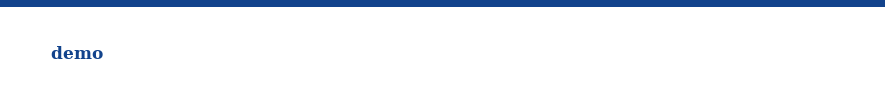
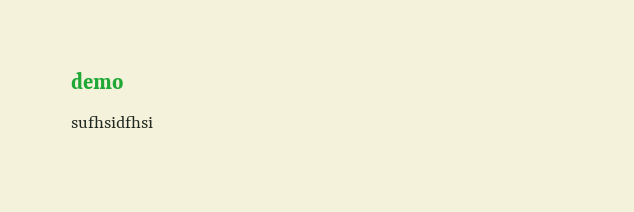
(103, 52) none -> [71,116,153,128] // sufhsidfhsi

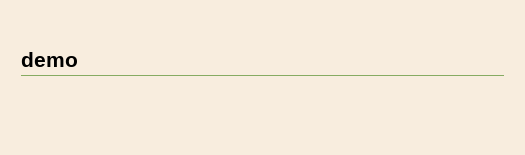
[71,116,153,128] // sufhsidfhsi -> (78, 59) none

